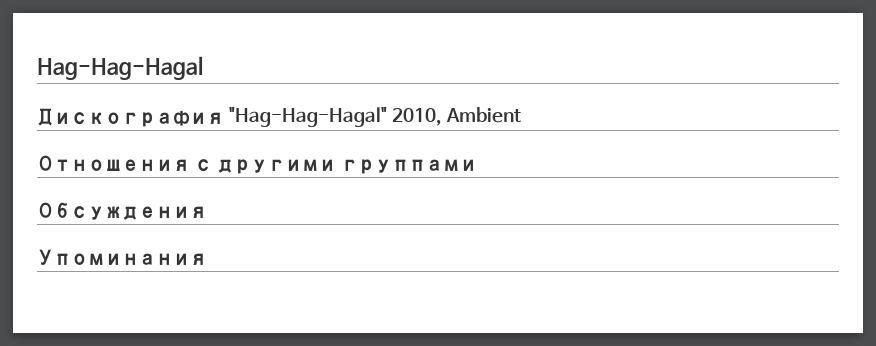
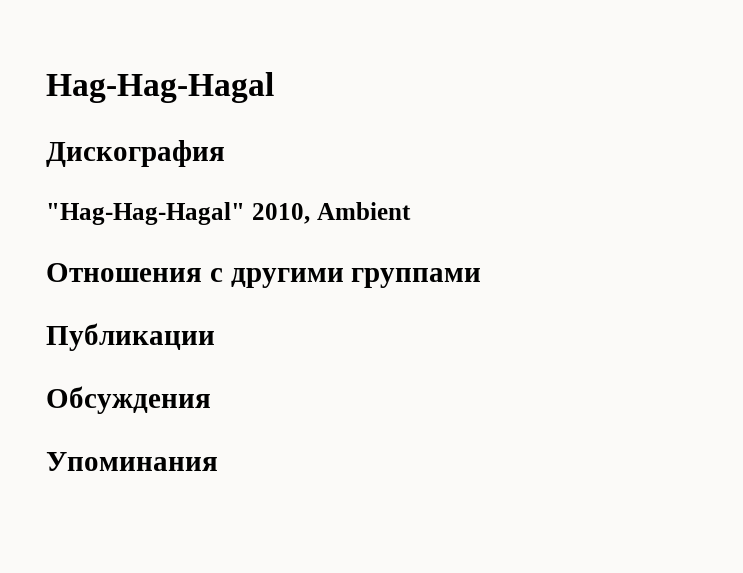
(224, 117) none -> (225, 153) //
(478, 166) none -> [46,323,215,351] // Публикации

